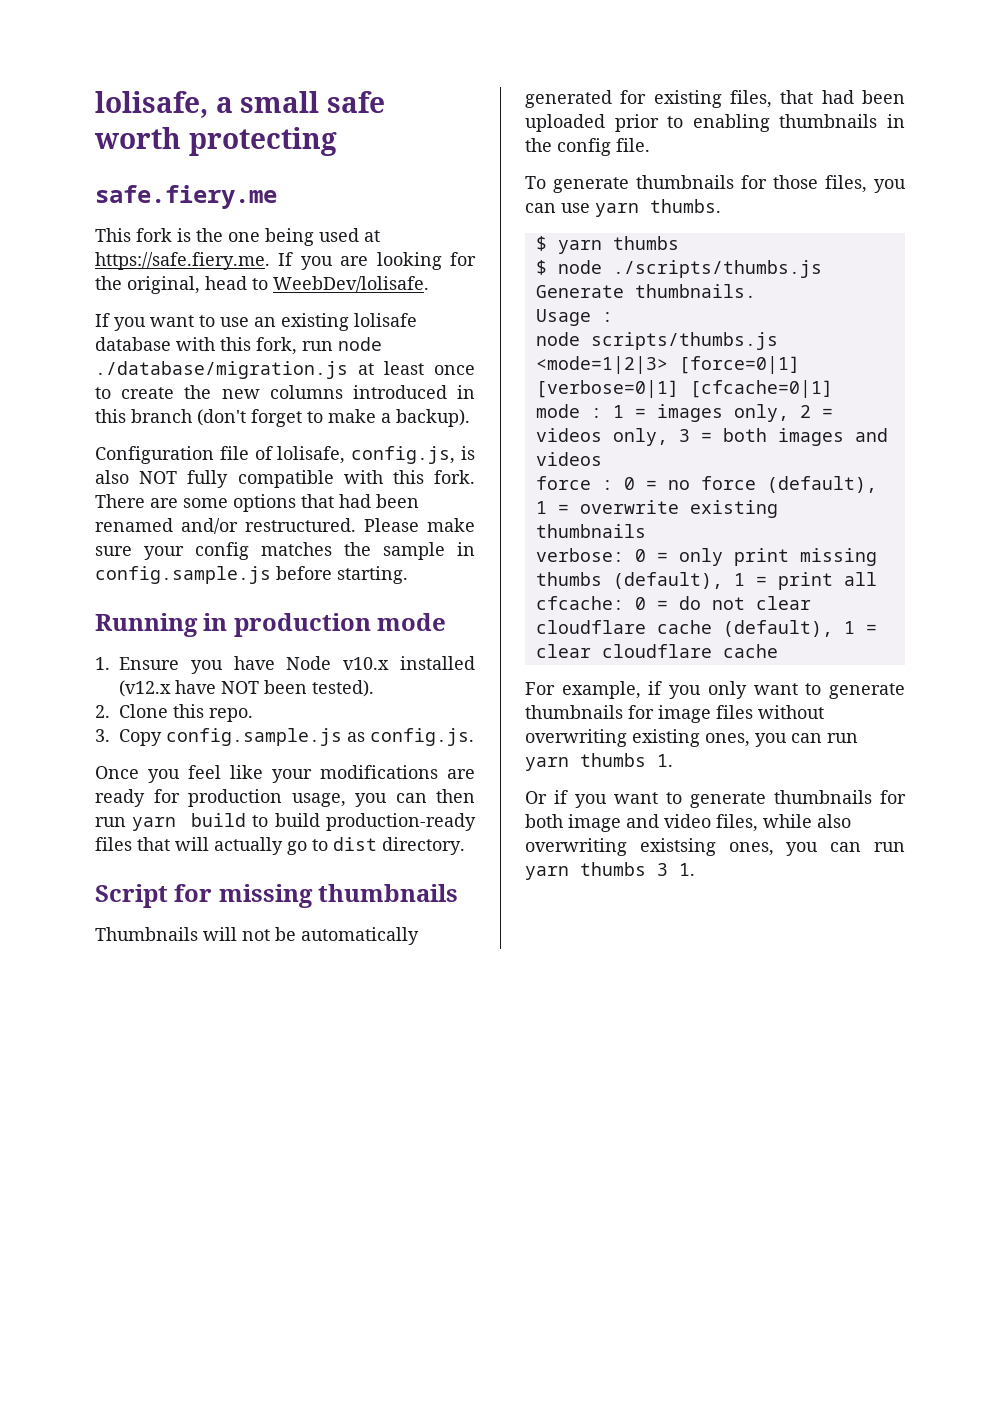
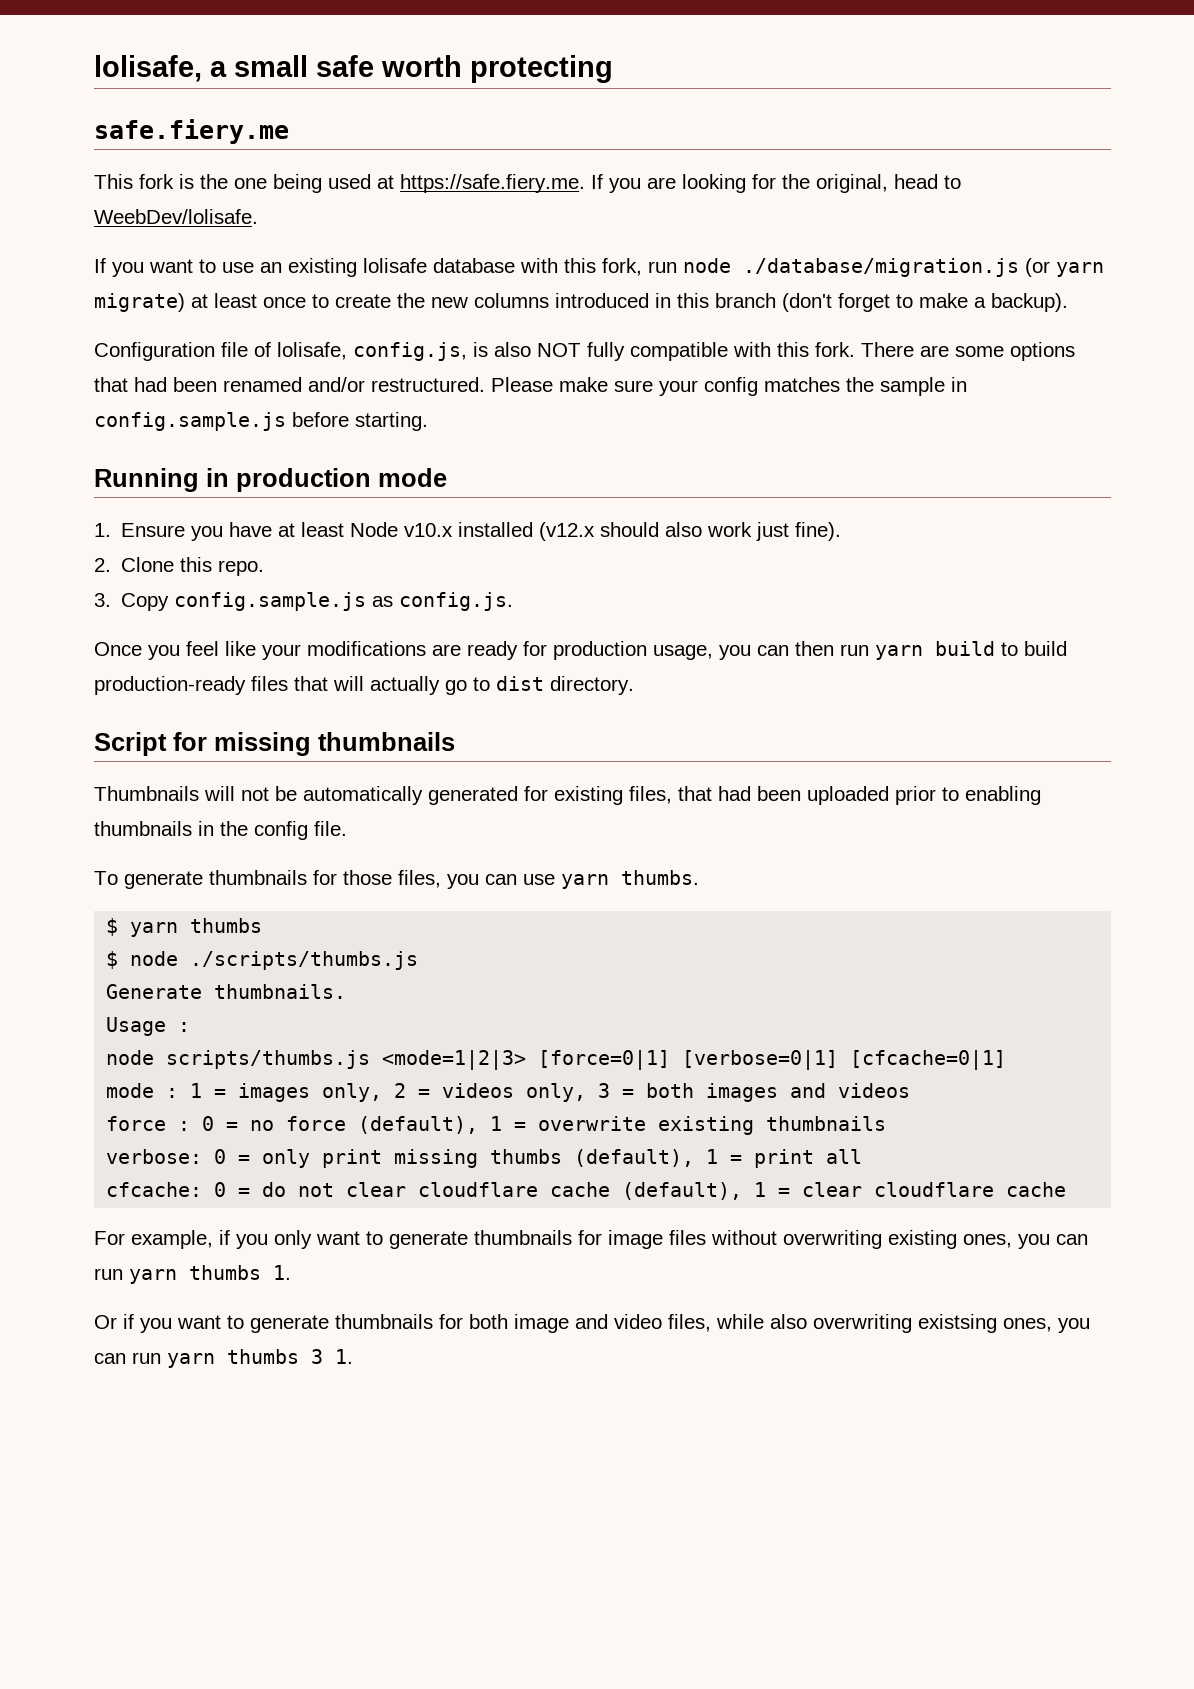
(348, 370) none -> [1025,258,1104,277] [94,293,185,312] (or yarn migrate)
(275, 663) none -> [278,522,345,537] at least
[175,680,374,697] have NOT been tested). -> [600,522,842,541] should also work just fine).

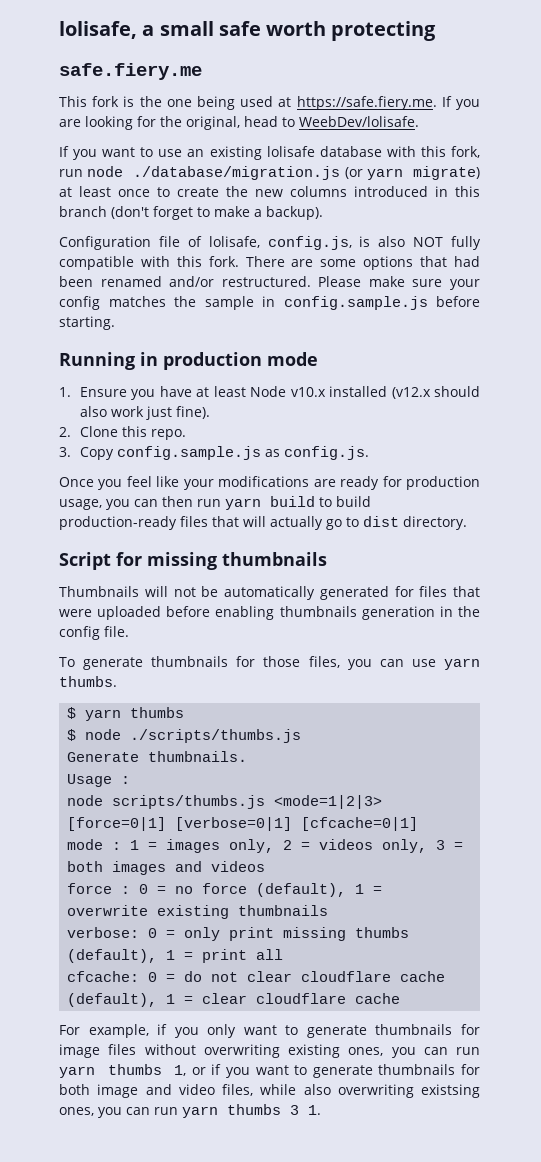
[554,786,959,805] existing files, that had been uploaded prior to -> [419,586,480,597] [59,606,211,620] files that were uploaded before
(192, 828) none -> [361,606,435,620] generation
[273,1265,291,1280] [94,1315,117,1329] 1. // Or -> [174,1065,206,1076] 1, or

